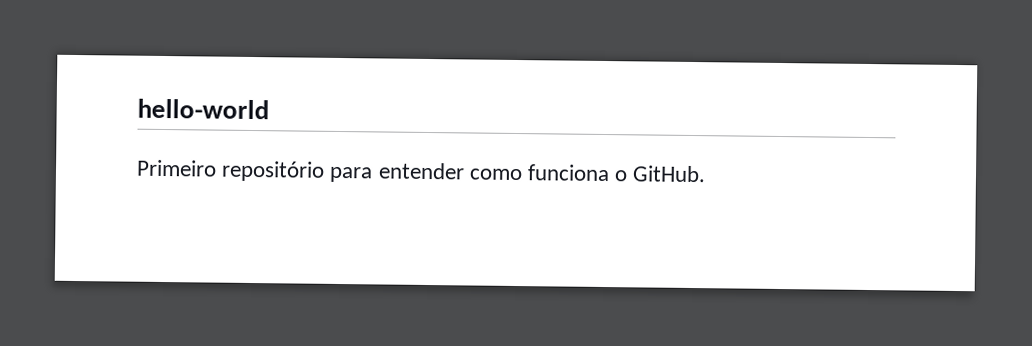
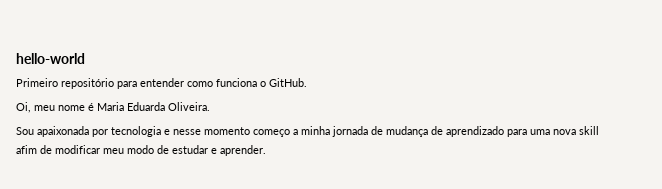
(707, 174) none -> [16,102,210,113] [16,126,599,137] [16,145,266,156] // Oi, meu nome é Maria Eduarda Oliveira. // Sou apaixonada por tecnologia e nesse momento começo a minha jornada de mudança de aprendizado para uma nova skill afim de modificar meu modo de estudar e aprender.

